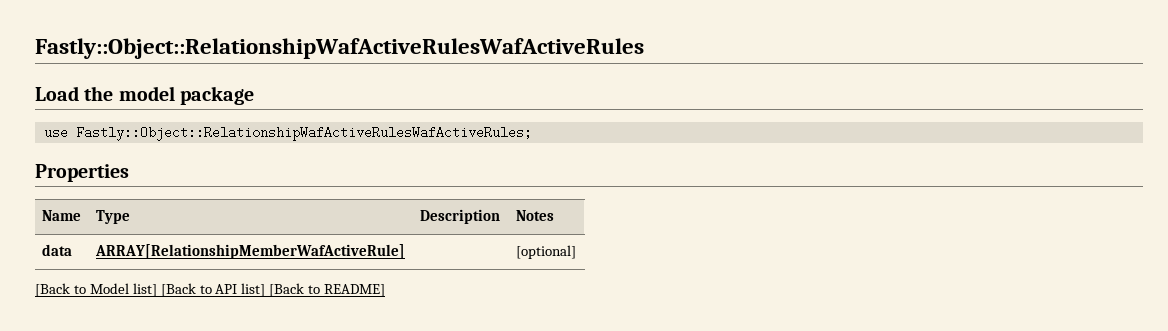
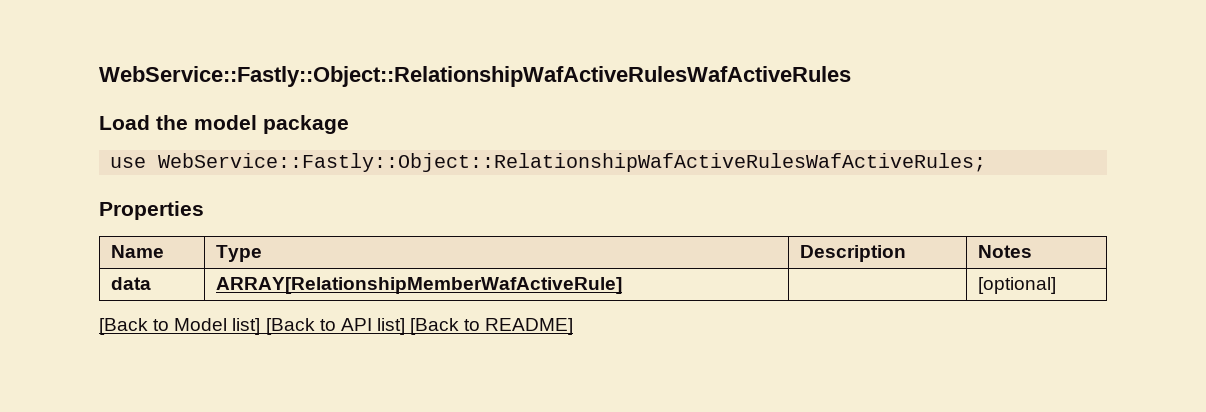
[35,38,644,59] Fastly::Object::RelationshipWafActiveRulesWafActiveRules -> [99,66,851,87] WebService::Fastly::Object::RelationshipWafActiveRulesWafActiveRules
[75,126,532,141] Fastly::Object::RelationshipWafActiveRulesWafActiveRules; -> [158,153,987,172] WebService::Fastly::Object::RelationshipWafActiveRulesWafActiveRules;

